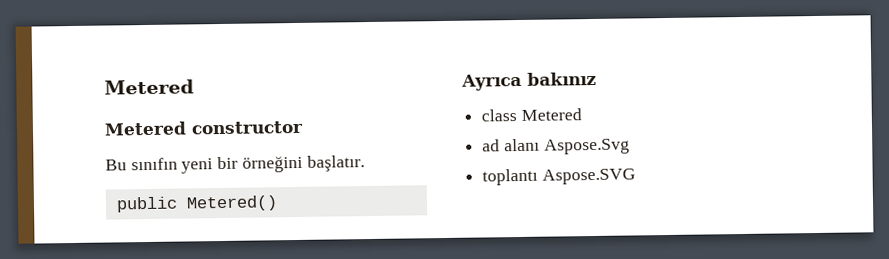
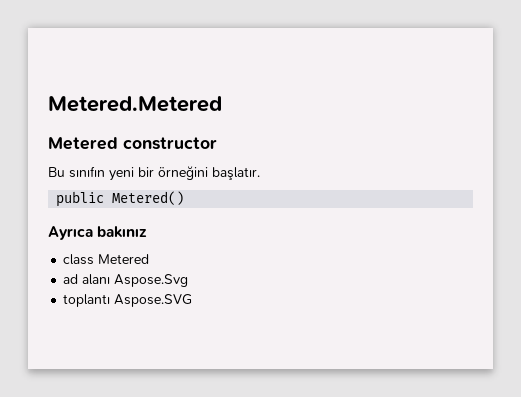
[104,79,194,95] Metered -> [48,96,222,112] Metered.Metered

